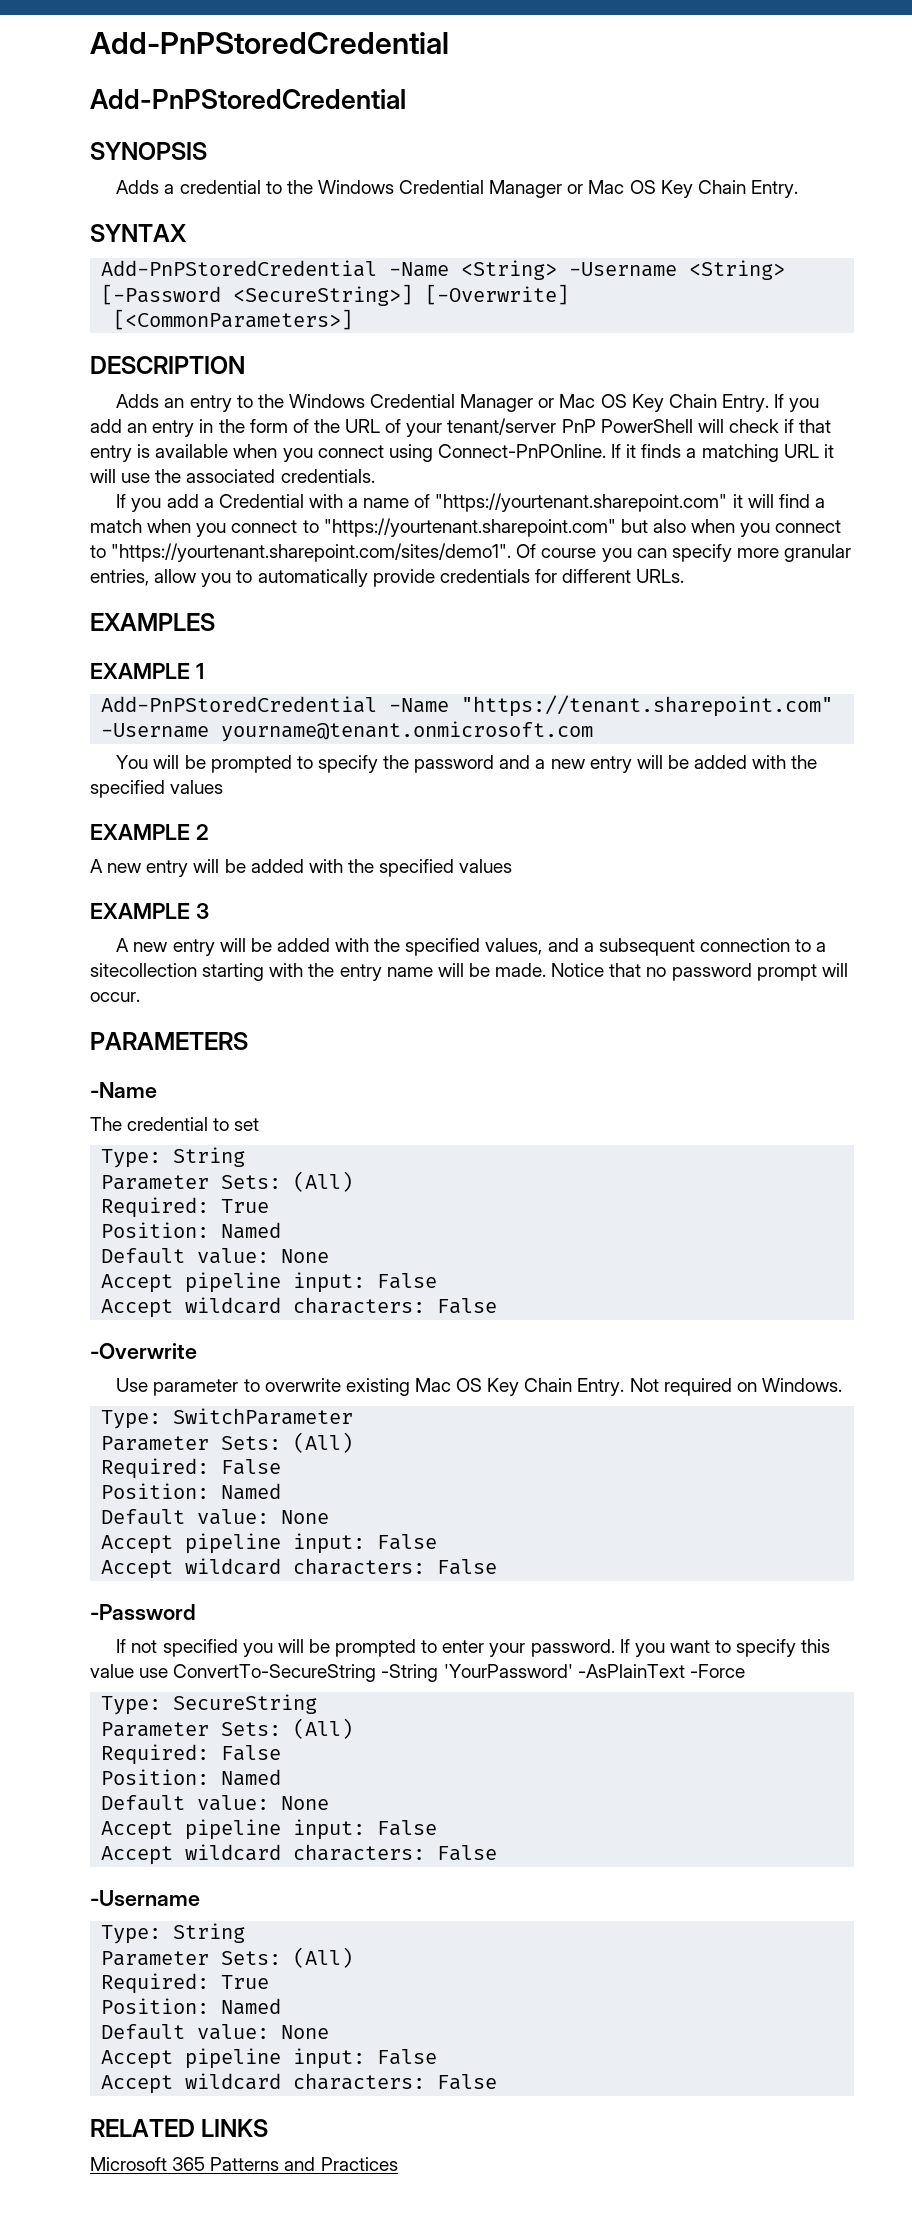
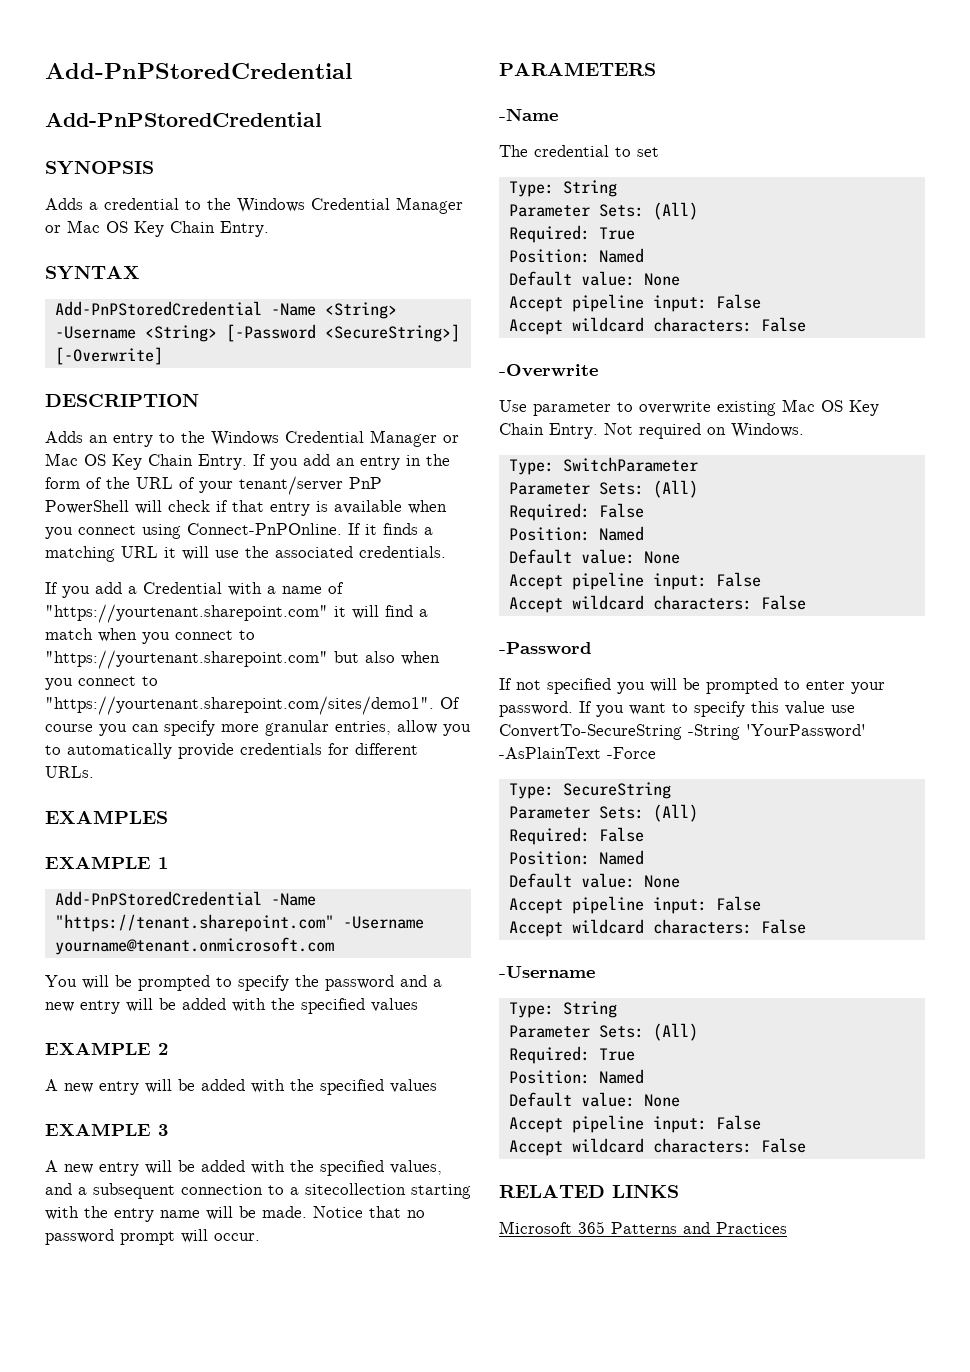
[113,309,354,330] // [<CommonParameters>] -> (163, 356) none

